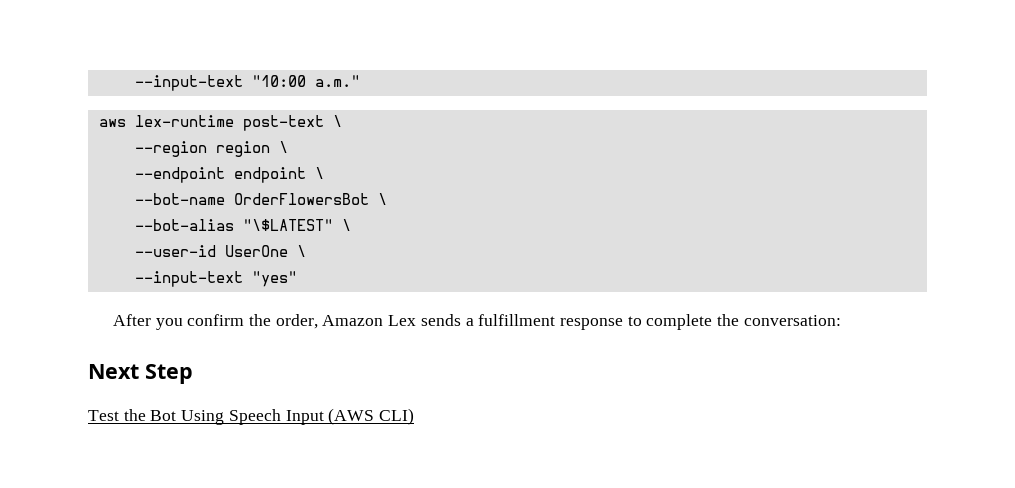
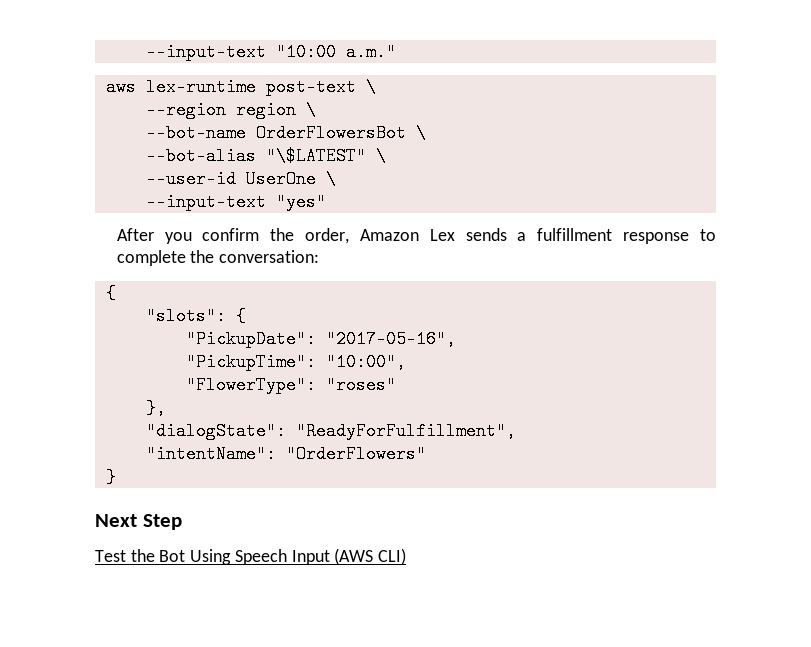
[134,167,324,183] // --endpoint endpoint \ -> (316, 110) none
(841, 320) none -> [105,284,116,302] [145,307,246,325] [185,330,456,348] [185,353,406,371] [185,376,396,394] [145,399,166,417] [145,422,516,440] [145,445,426,463] [105,468,116,486] // { // "slots": { // "PickupDate": "2017-05-16", // "PickupTime": "10:00", // "FlowerType": "roses" // }, // "dialogState": "ReadyForFulfillment", // "intentName": "OrderFlowers" // }

